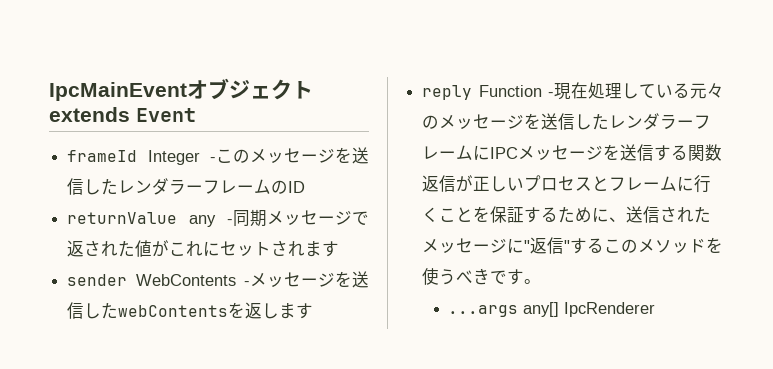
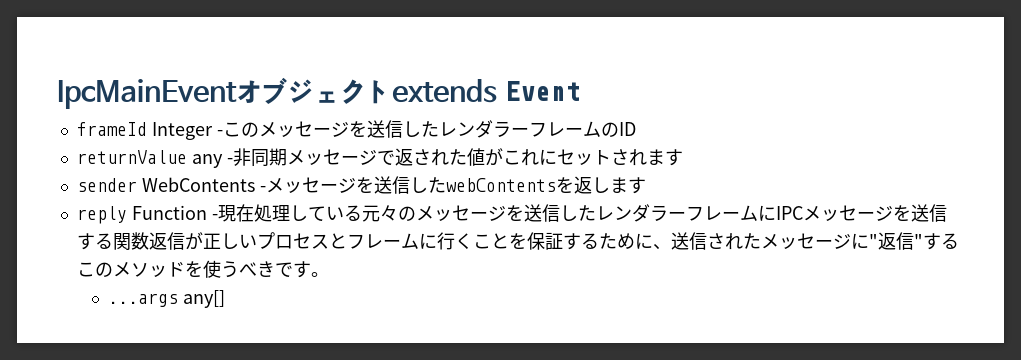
(234, 221) none -> [232,148,251,166] 非
[564,302,656,317] IpcRenderer -> (225, 299) none

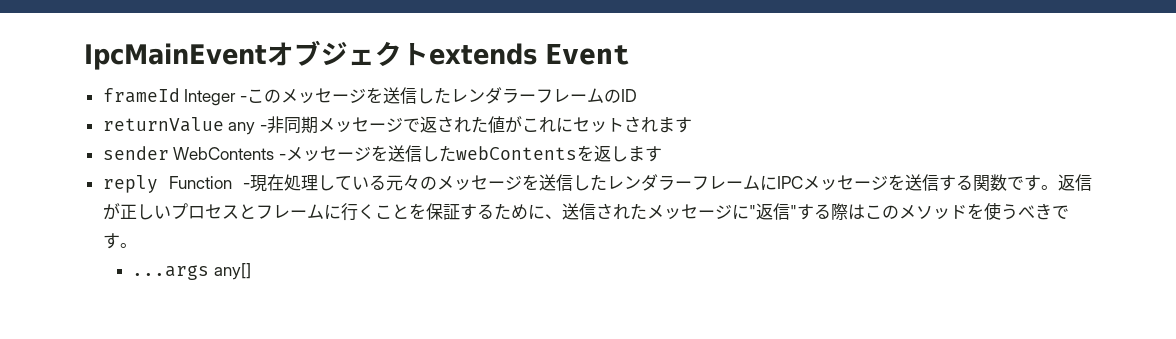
(149, 241) none -> [1007,175,1058,191] です。
(959, 241) none -> [830,203,865,221] 際は

